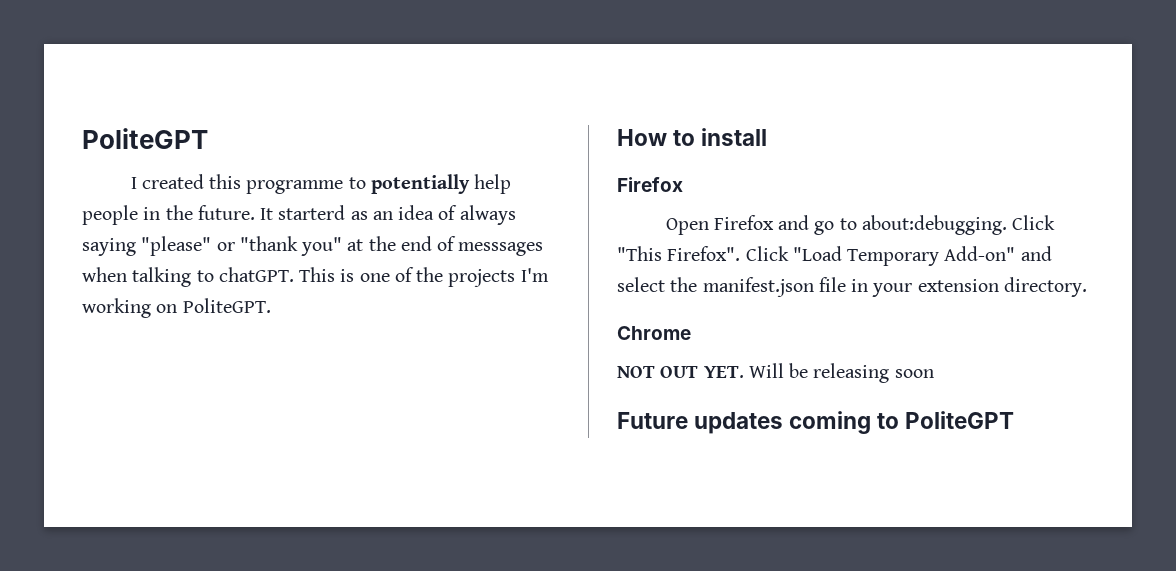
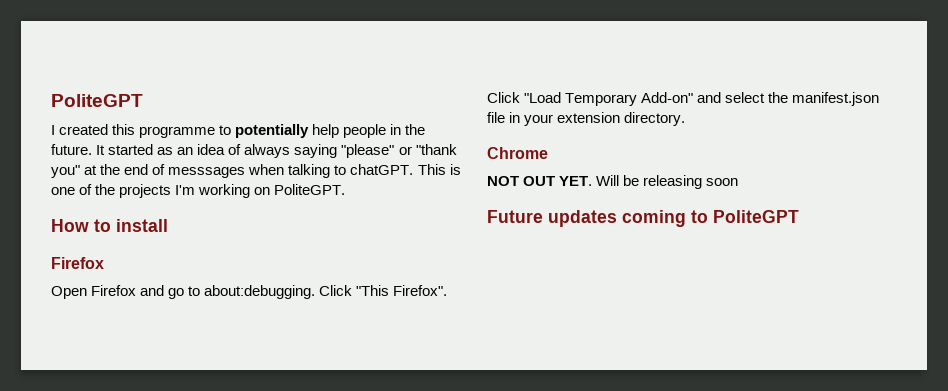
[278,205,346,220] starterd -> [108,144,154,155] started

